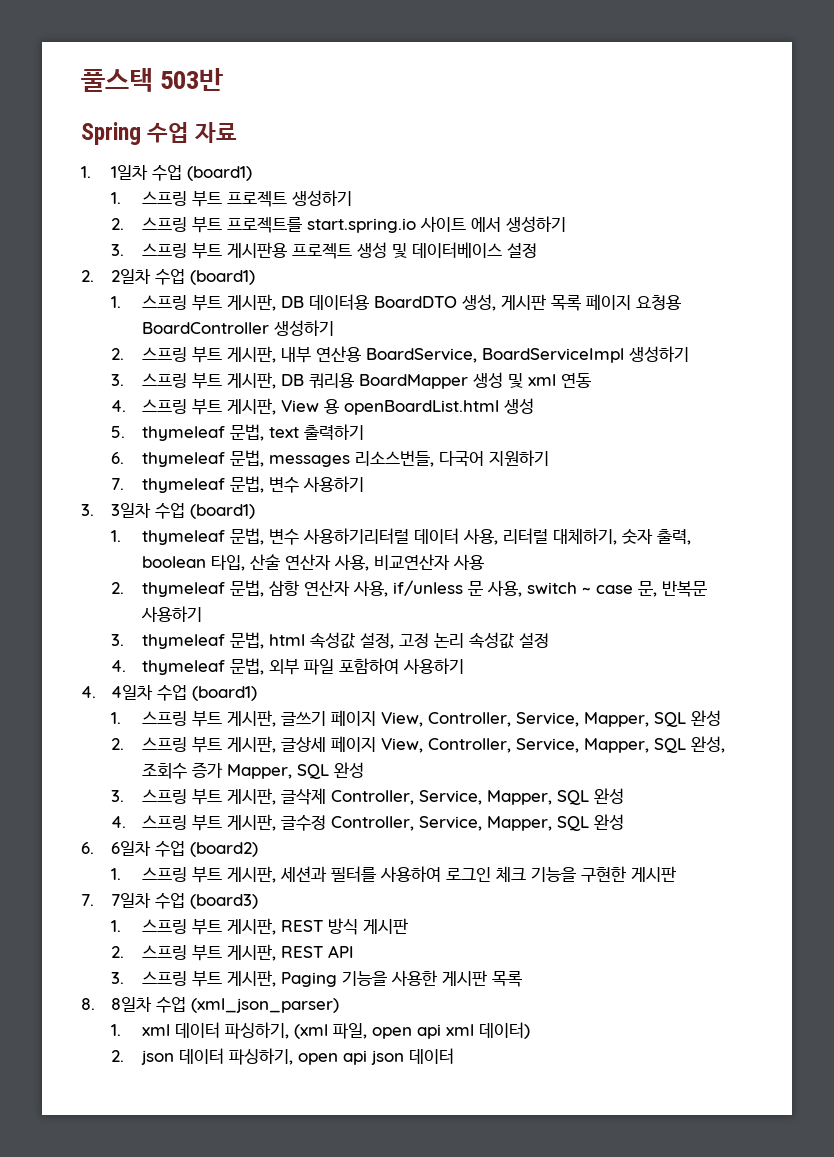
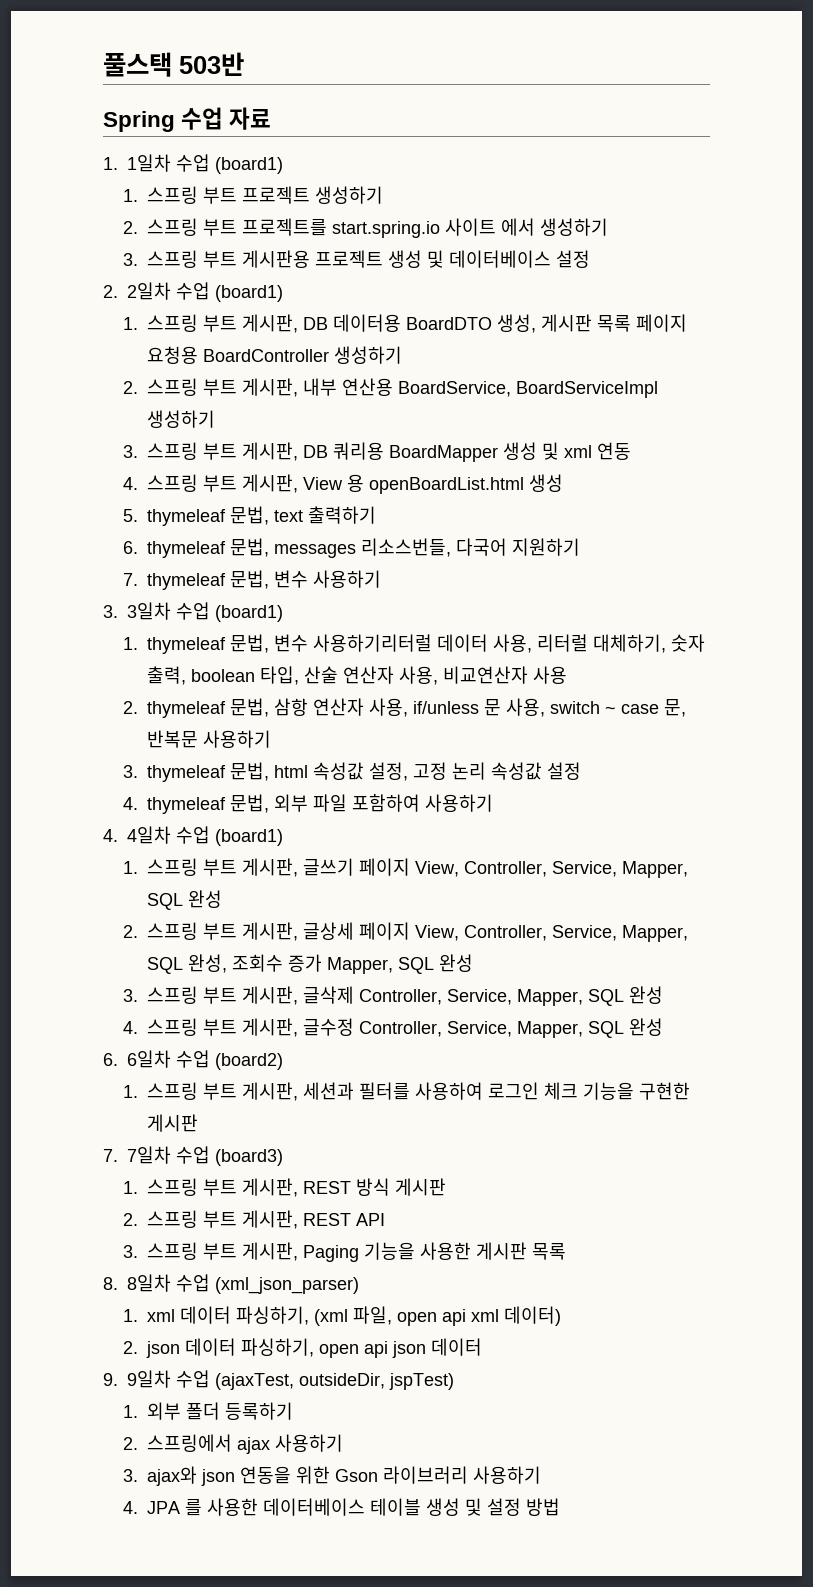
(454, 1056) none -> [103,1370,454,1390] [123,1402,294,1420] [123,1434,344,1454] [123,1466,542,1486] [123,1498,561,1516] // 9. 9일차 수업 (ajaxTest, outsideDir, jspTest) // 1. 외부 폴더 등록하기 // 2. 스프링에서 ajax 사용하기 // 3. ajax와 json 연동을 위한 Gson 라이브러리 사용하기 // 4. JPA 를 사용한 데이터베이스 테이블 생성 및 설정 방법

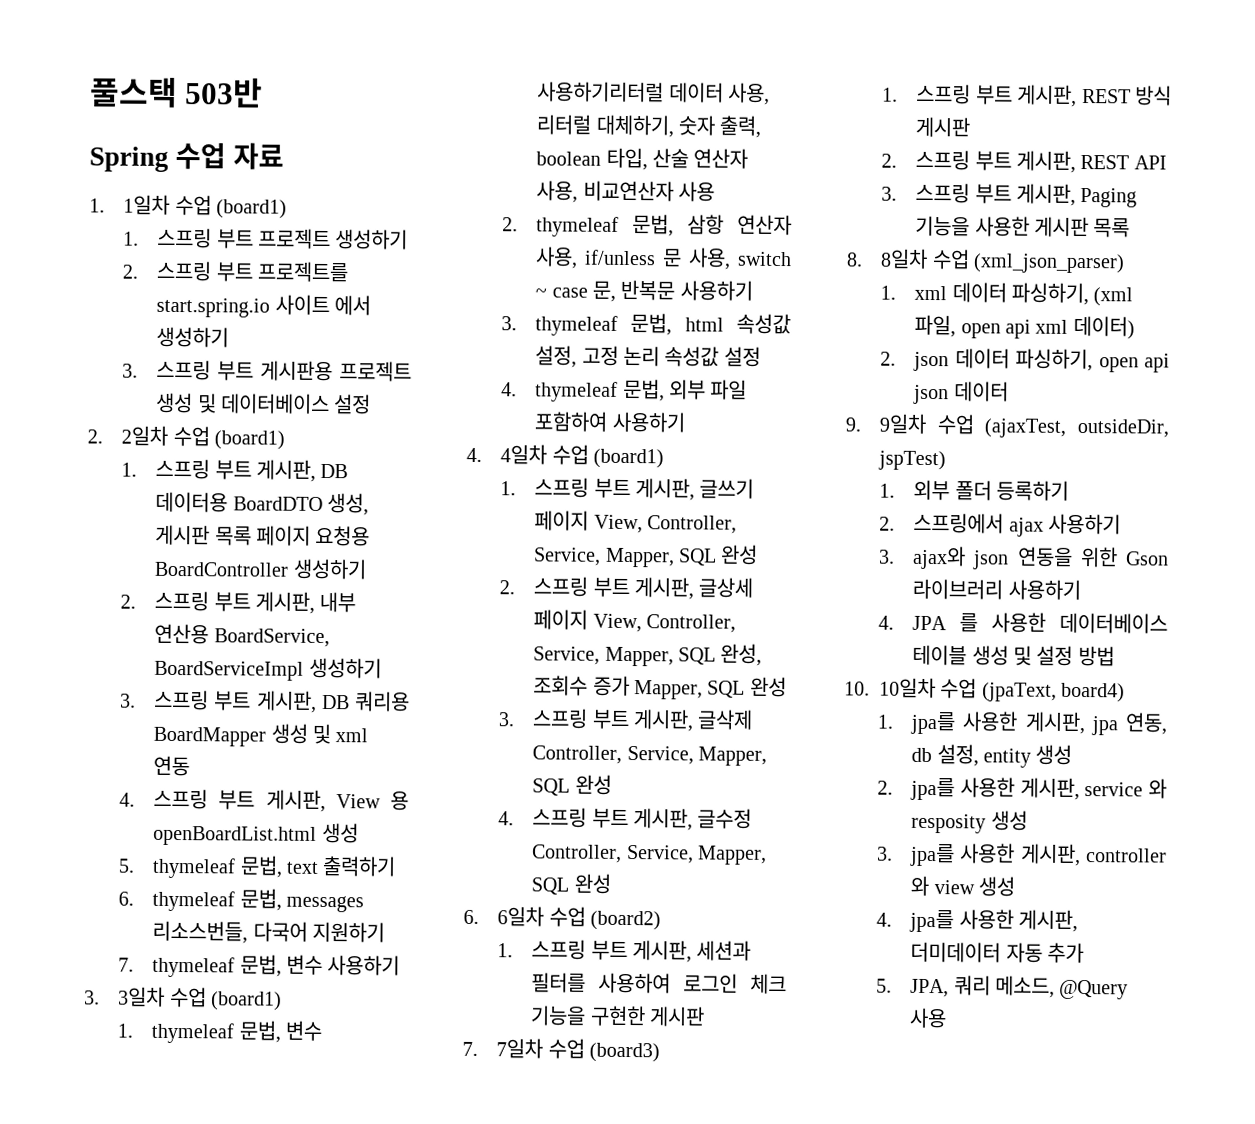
(561, 1507) none -> [844,677,1126,703] [877,711,1168,736] [911,744,1073,768] [877,777,1167,801] [911,810,1028,834] [877,843,1167,867] [910,875,1015,897] [876,909,1078,933] [910,941,1084,964] [876,975,1129,1000] [909,1007,948,1029] // 10. 10일차 수업 (jpaText, board4) // 1. jpa를 사용한 게시판, jpa 연동, db 설정, entity 생성 // 2. jpa를 사용한 게시판, service 와 resposity 생성 // 3. jpa를 사용한 게시판, controller 와 view 생성 // 4. jpa를 사용한 게시판, 더미데이터 자동 추가 // 5. JPA, 쿼리 메소드, @Query 사용

